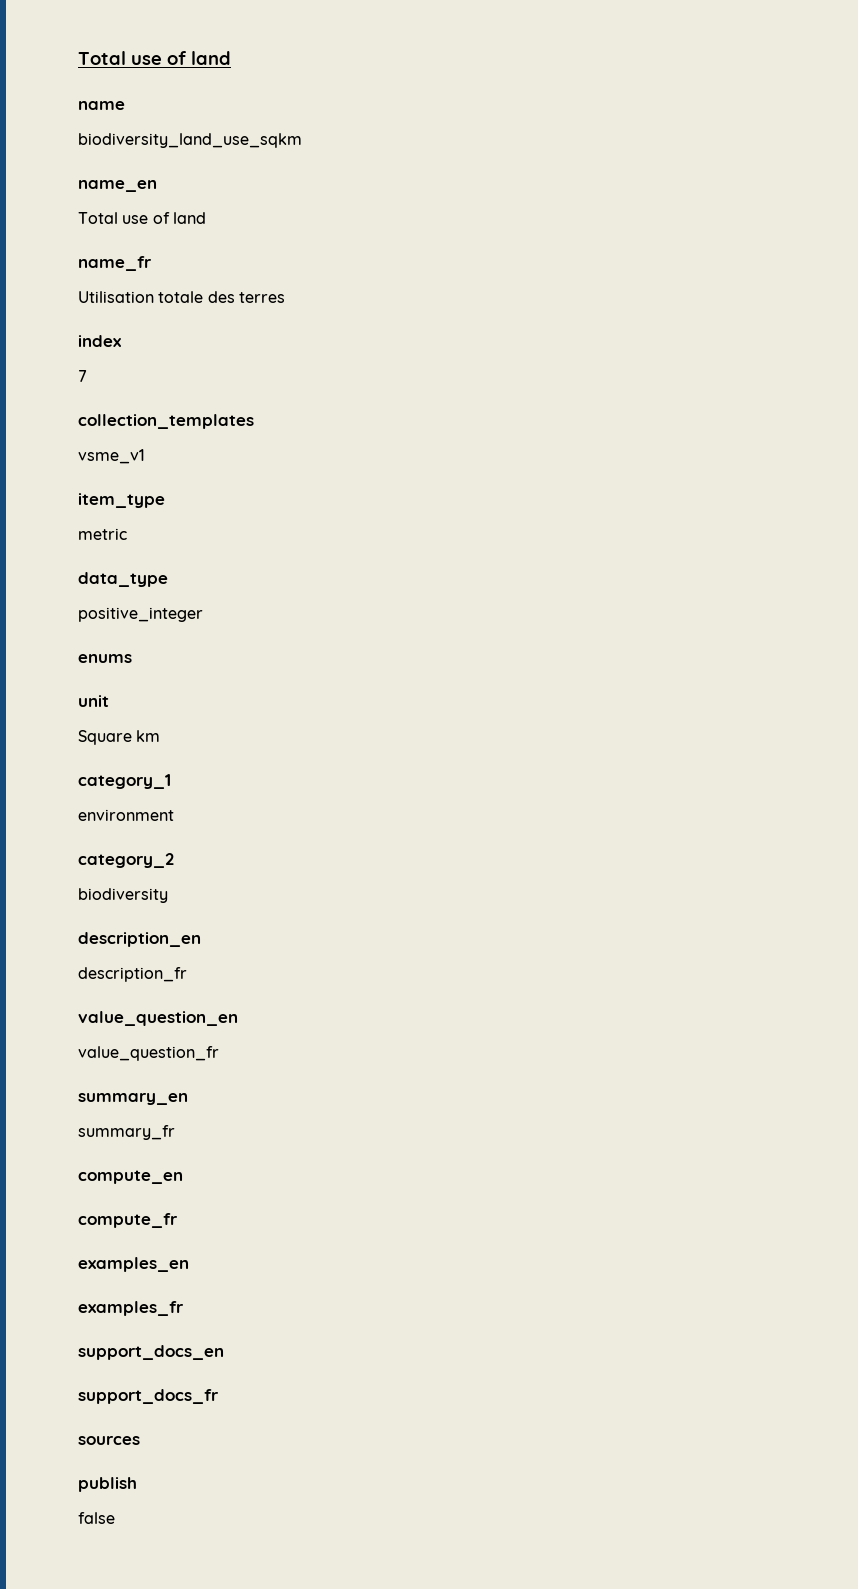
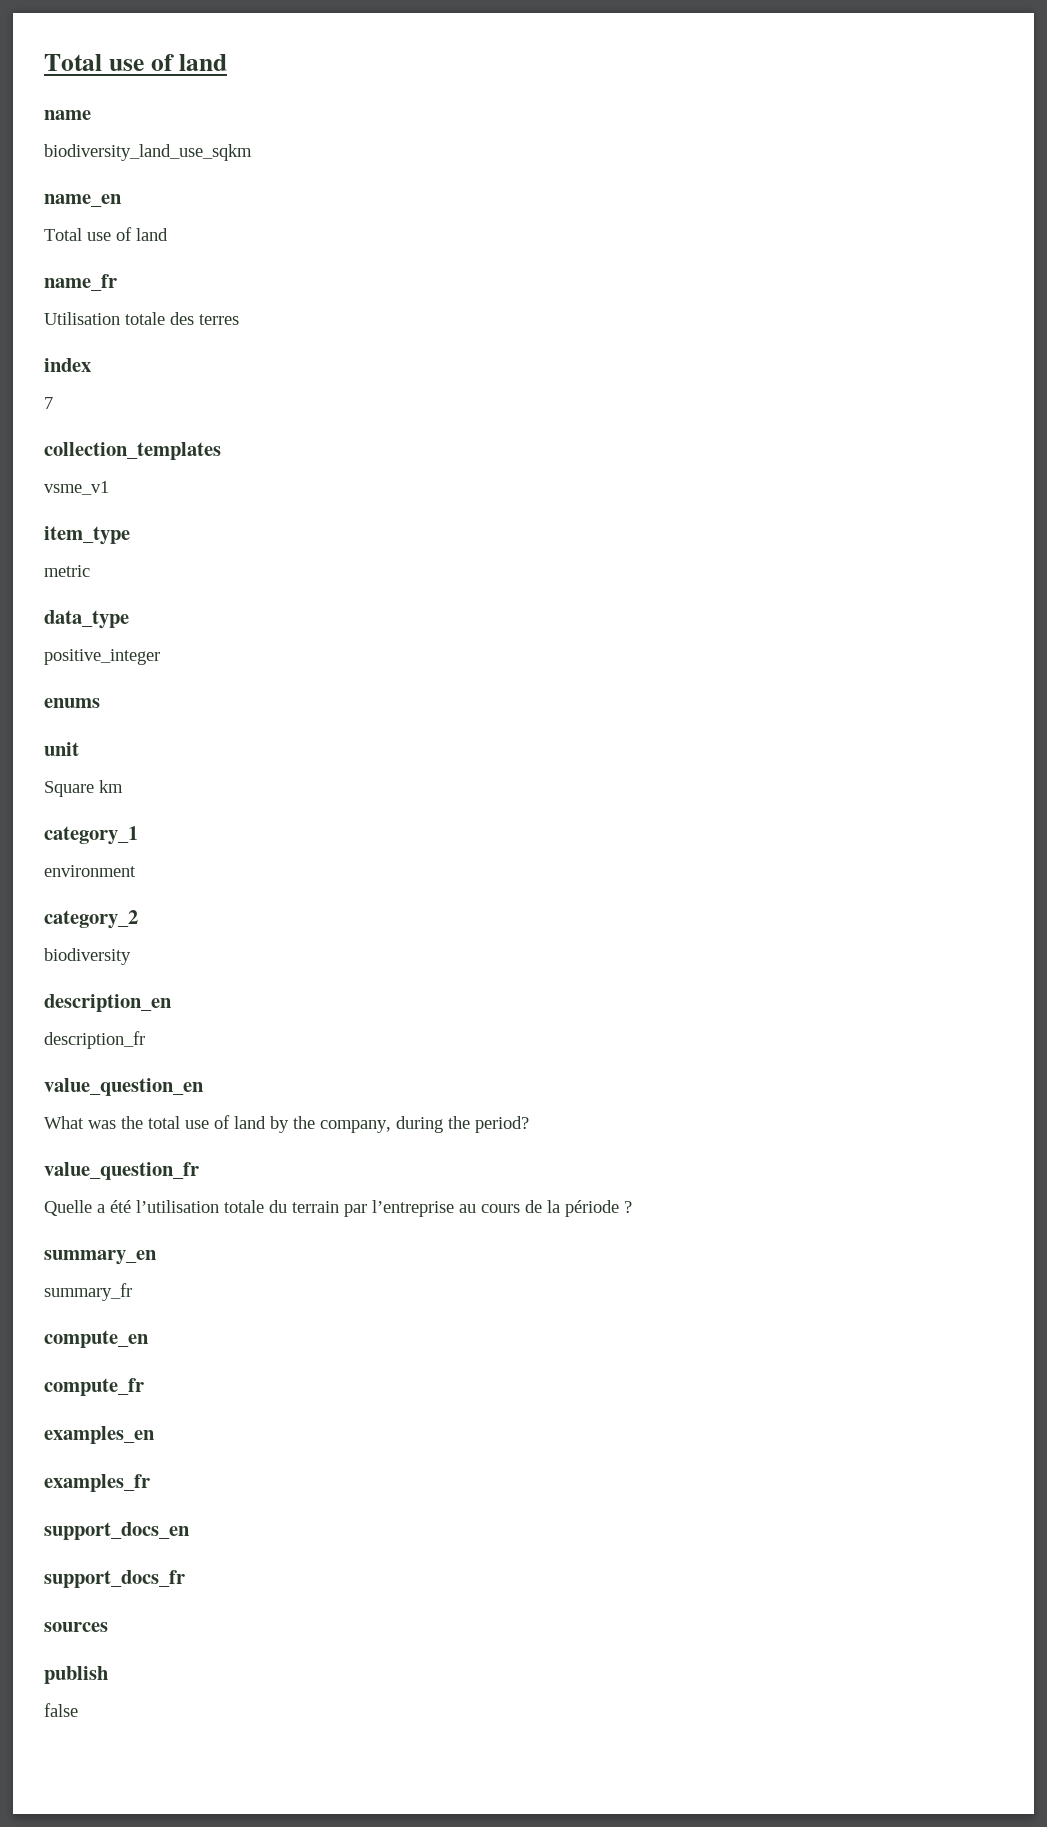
[78,1046,219,1061] value_question_fr -> [44,1115,529,1133] [44,1162,199,1180] [44,1200,632,1217] What was the total use of land by the company, during the period? // value_question_fr // Quelle a été l’utilisation totale du terrain par l’entreprise au cours de la période ?

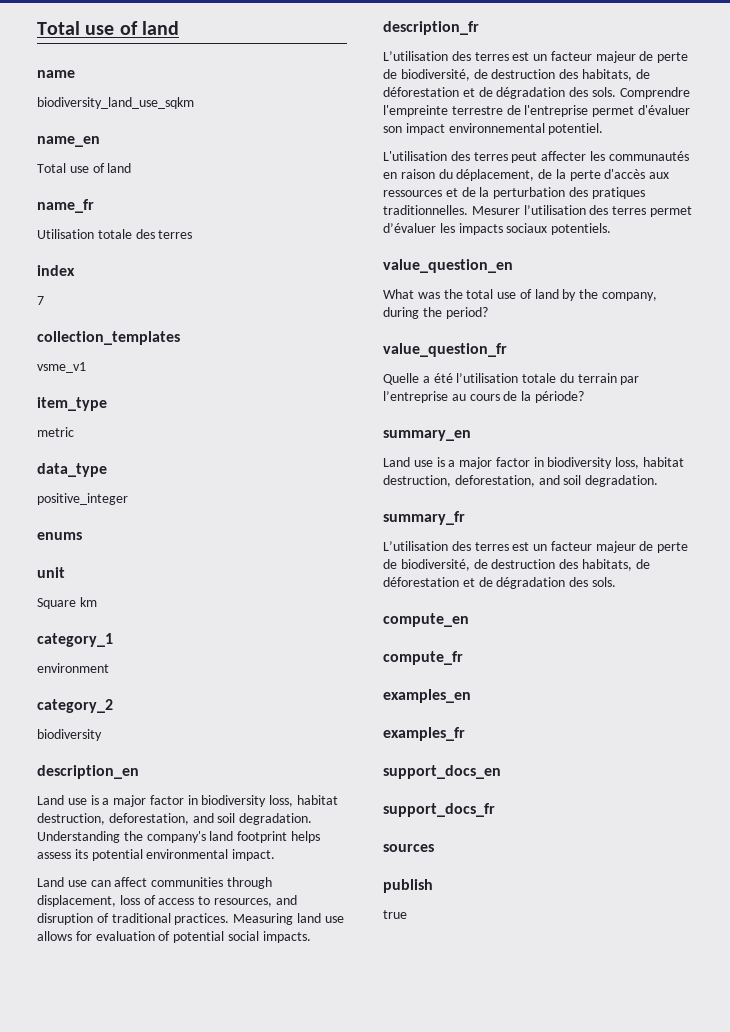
[44,1031,145,1049] description_fr -> [37,795,339,807] [37,813,313,825] [37,831,320,843] [37,849,276,861] [37,877,272,889] [37,895,297,907] [37,913,344,925] [37,931,311,943] [383,21,479,35] [383,51,689,63] [383,69,650,81] [383,87,690,99] [383,105,690,117] [383,123,604,135] [383,151,689,163] [383,169,670,181] [383,187,645,199] [383,205,692,217] [383,223,612,235] Land use is a major factor in biodiversity loss, habitat destruction, deforestation, and soil degradation. Understanding the company's land footprint helps assess its potential environmental impact. // Land use can affect communities through displacement, loss of access to resources, and disruption of traditional practices. Measuring land use allows for evaluation of potential social impacts. // description_fr // L’utilisation des terres est un facteur majeur de perte de biodiversité, de destruction des habitats, de déforestation et de dégradation des sols. Comprendre l'empreinte terrestre de l'entreprise permet d'évaluer son impact environnemental potentiel. // L'utilisation des terres peut affecter les communautés en raison du déplacement, de la perte d'accès aux ressources et de la perturbation des pratiques traditionnelles. Mesurer l’utilisation des terres permet d’évaluer les impacts sociaux potentiels.
[565,1200,632,1217] période ? -> [534,391,584,403] période?
[44,1283,132,1301] summary_fr -> [383,457,685,469] [383,475,659,487] [383,511,465,525] [383,541,689,553] [383,559,650,571] [383,577,616,589] Land use is a major factor in biodiversity loss, habitat destruction, deforestation, and soil degradation. // summary_fr // L’utilisation des terres est un facteur majeur de perte de biodiversité, de destruction des habitats, de déforestation et de dégradation des sols.
[44,1703,78,1717] false -> [383,910,407,919] true

